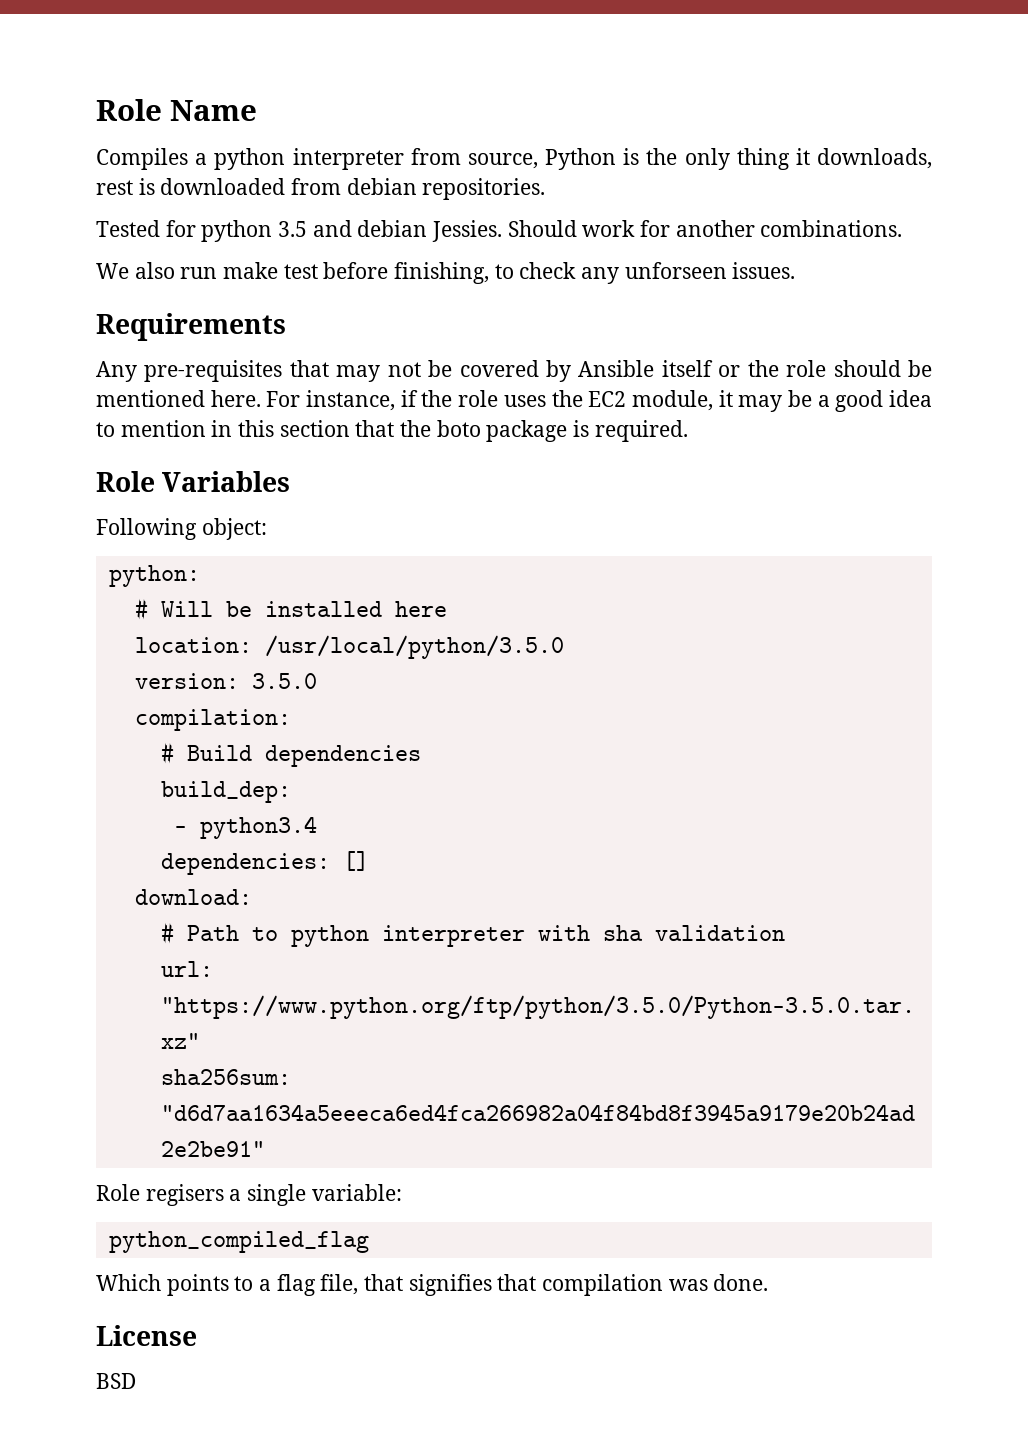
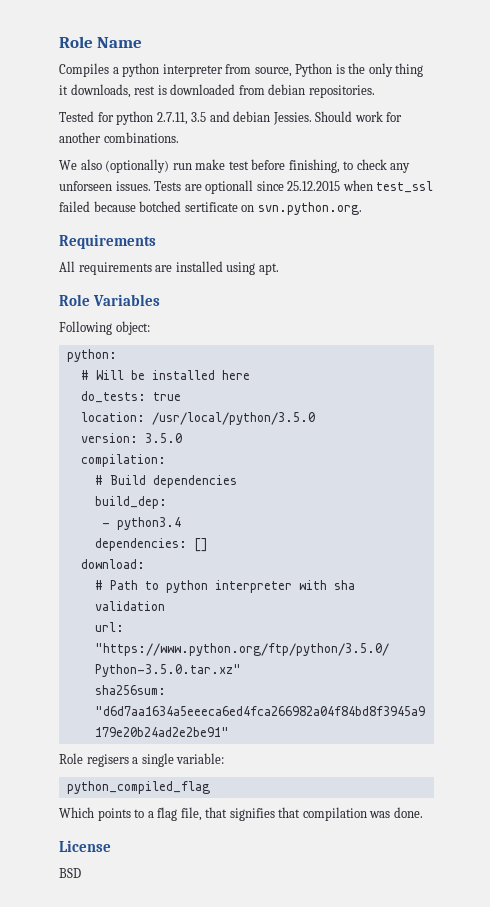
(273, 231) none -> [156,112,188,125] 2.7.11,
(175, 270) none -> [105,159,170,173] (optionally)
[96,313,286,341] [96,360,933,382] [96,390,932,412] [96,420,688,442] // Requirements // Any pre-requisites that may not be covered by Ansible itself or the role should be mentioned here. For instance, if the role uses the EC2 module, it may be a good idea to mention in this section that the boto package is required. -> [154,180,434,194] [59,201,362,215] [59,234,156,249] [59,261,279,275] Tests are optionall since 25.12.2015 when test_ssl failed because botched sertificate on svn.python.org. // Requirements // All requirements are installed using apt.
(447, 609) none -> [80,391,181,403] // do_tests: true

